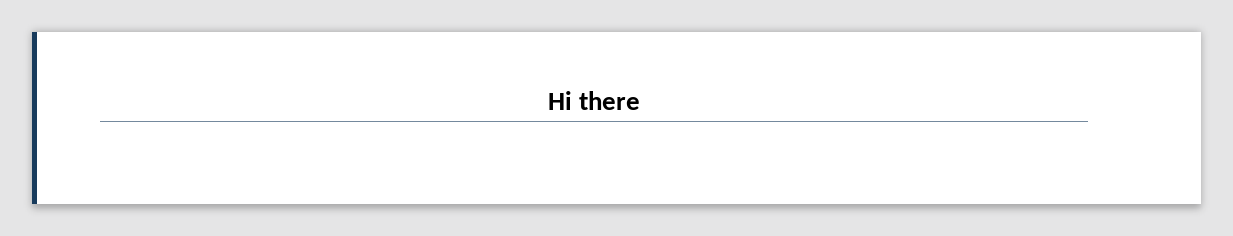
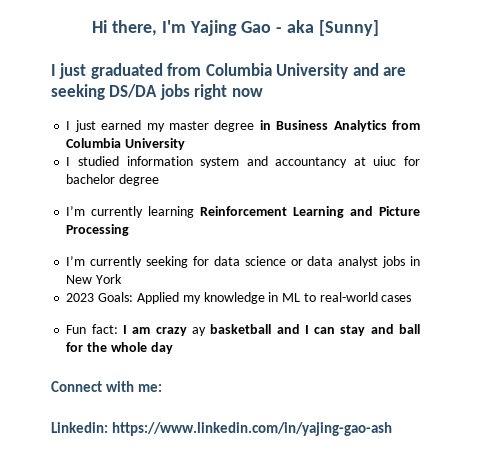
[579,91,641,110] there -> [112,20,379,36] [51,63,407,79] [51,84,263,100] [66,120,420,132] [66,138,186,150] [66,156,420,168] [66,174,160,186] [66,206,420,218] [66,224,130,236] [66,256,421,268] [66,274,123,284] [66,292,412,304] [66,324,421,336] [66,342,173,354] [51,381,163,392] [51,422,393,436] there, I'm Yajing Gao - aka [Sunny] // I just graduated from Columbia University and are seeking DS/DA jobs right now // I just earned my master degree in Business Analytics from Columbia University // I studied information system and accountancy at uiuc for bachelor degree // I’m currently learning Reinforcement Learning and Picture Processing // I’m currently seeking for data science or data analyst jobs in New York // 2023 Goals: Applied my knowledge in ML to real-world cases // Fun fact: I am crazy ay basketball and I can stay and ball for the whole day // Connect with me: // Linkedin: https://www.linkedin.com/in/yajing-gao-ash

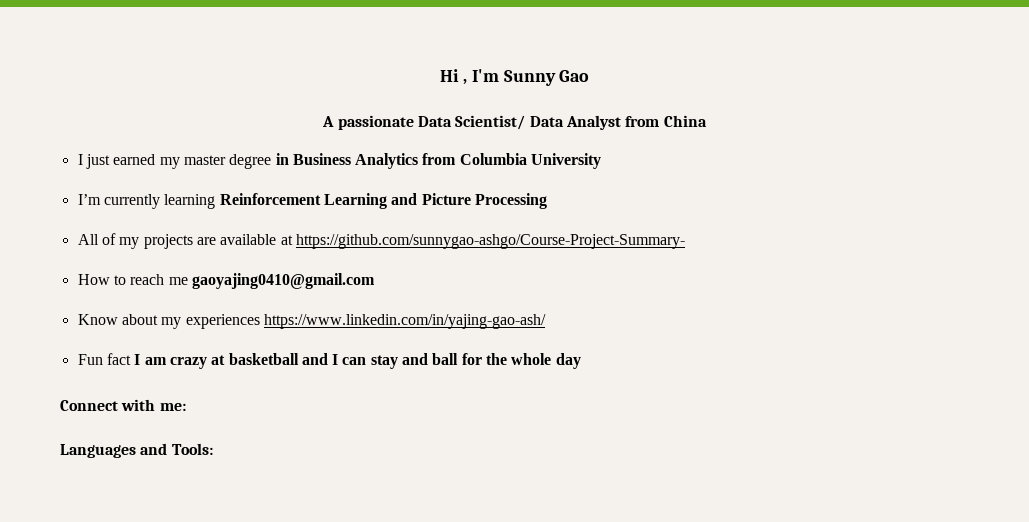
[112,20,379,36] [51,63,407,79] [51,84,263,100] there, I'm Yajing Gao - aka [Sunny] // I just graduated from Columbia University and are seeking DS/DA jobs right now -> [463,69,590,86] [322,115,707,130] , I'm Sunny Gao // A passionate Data Scientist/ Data Analyst from China
[66,156,420,168] [66,174,160,186] // I studied information system and accountancy at uiuc for bachelor degree -> (602, 161) none
[66,256,421,268] [66,274,123,284] [66,292,412,304] I’m currently seeking for data science or data analyst jobs in New York // 2023 Goals: Applied my knowledge in ML to real-world cases -> [77,233,685,249] [77,273,375,289] [77,314,546,329] All of my projects are available at https://github.com/sunnygao-ashgo/Course-Project-Summary- // How to reach me gaoyajing0410@gmail.com // Know about my experiences https://www.linkedin.com/in/yajing-gao-ash/
[91,324,118,334] fact: -> [106,353,131,365] fact
[191,327,206,336] ay -> [211,355,226,365] at
[51,422,393,436] Linkedin: https://www.linkedin.com/in/yajing-gao-ash -> [60,443,213,458] Languages and Tools:

